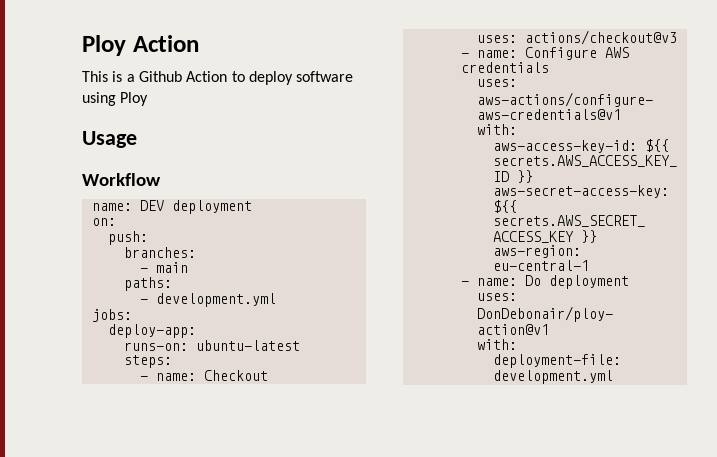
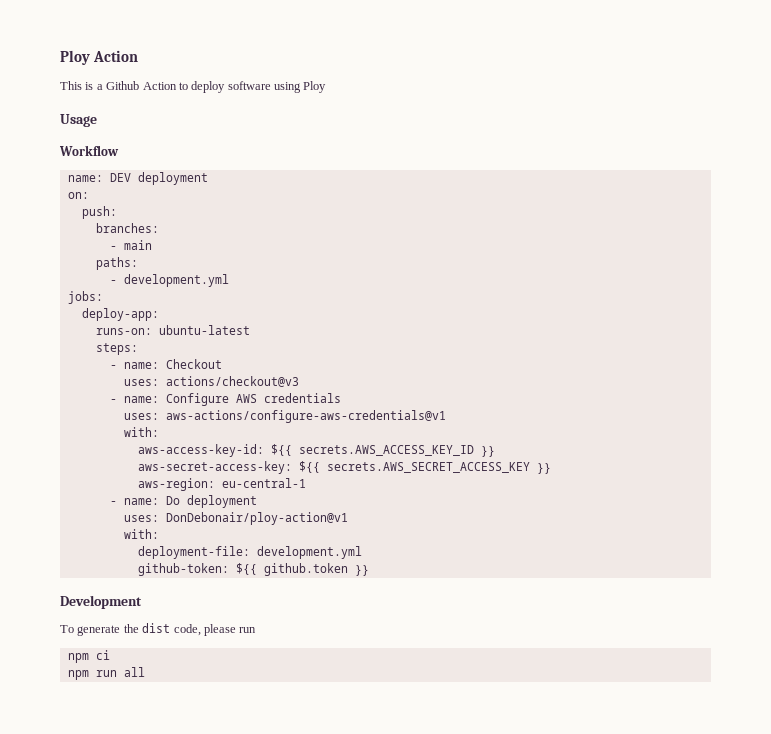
(613, 377) none -> [137,563,369,576] [60,595,142,609] [60,623,257,636] [67,650,110,663] [67,667,145,680] // github-token: ${{ github.token }} // Development // To generate the dist code, please run // npm ci // npm run all

